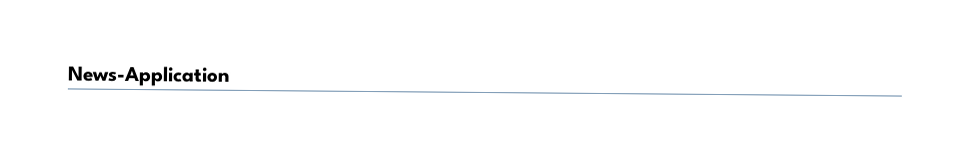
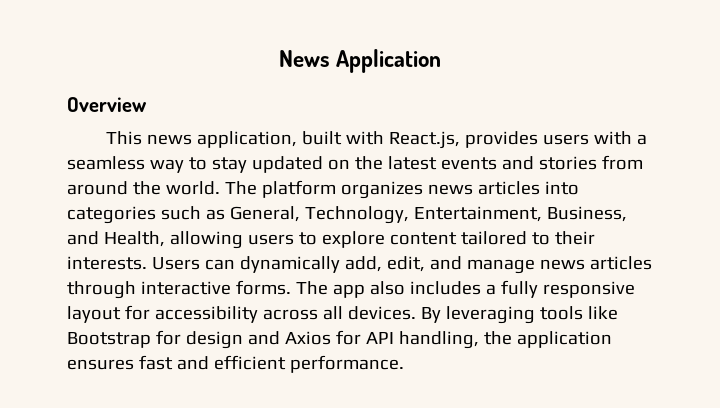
[67,65,231,87] News-Application -> [278,49,442,73] [67,97,147,112] [105,131,647,149] [67,155,643,173] [67,180,579,199] [67,206,627,224] [67,231,595,249] [67,256,652,274] [67,280,635,299] [67,305,618,324] [67,330,612,349] [67,355,404,373] News Application // Overview // This news application, built with React.js, provides users with a seamless way to stay updated on the latest events and stories from around the world. The platform organizes news articles into categories such as General, Technology, Entertainment, Business, and Health, allowing users to explore content tailored to their interests. Users can dynamically add, edit, and manage news articles through interactive forms. The app also includes a fully responsive layout for accessibility across all devices. By leveraging tools like Bootstrap for design and Axios for API handling, the application ensures fast and efficient performance.

